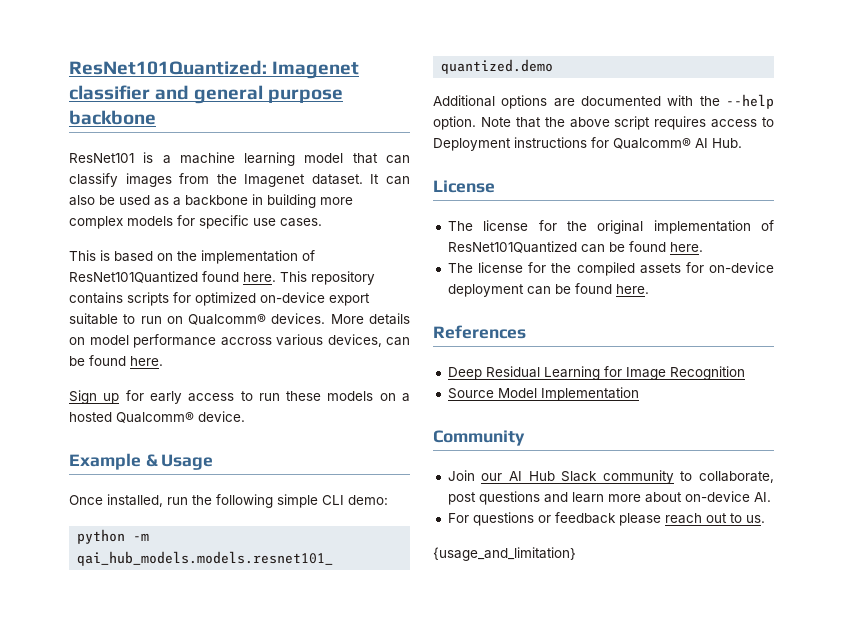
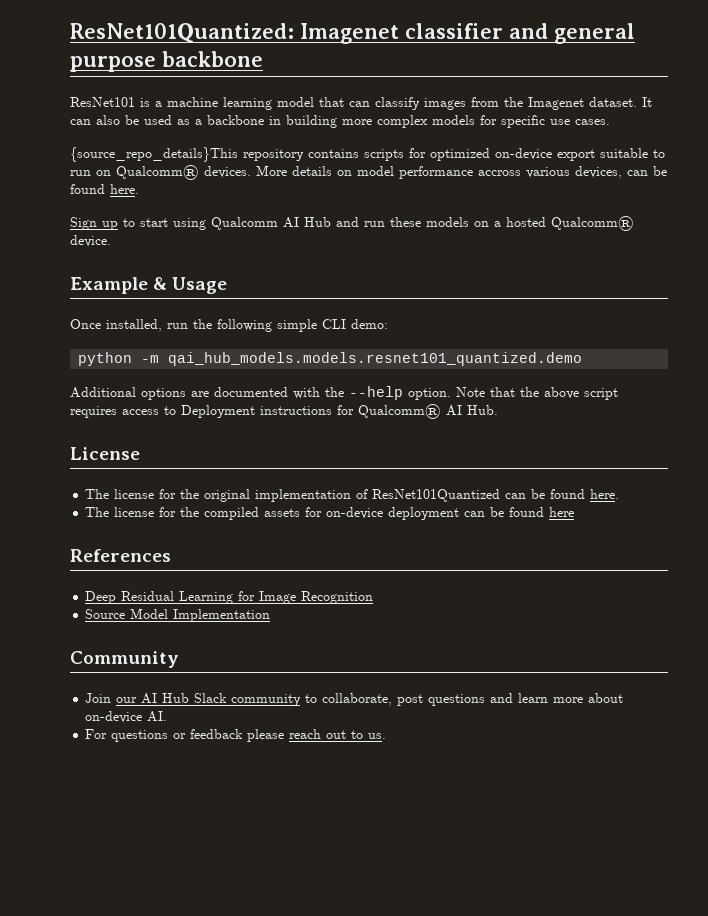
[69,250,315,264] [69,271,307,283] This is based on the implementation of ResNet101Quantized found here. This -> [70,147,238,162] {source_repo_details}This
[125,390,253,404] for early access to -> [123,217,359,230] to start using Qualcomm AI Hub and
[615,284,649,294] here. -> [549,507,575,517] here
[433,547,576,561] // {usage_and_limitation} -> (387, 736) none

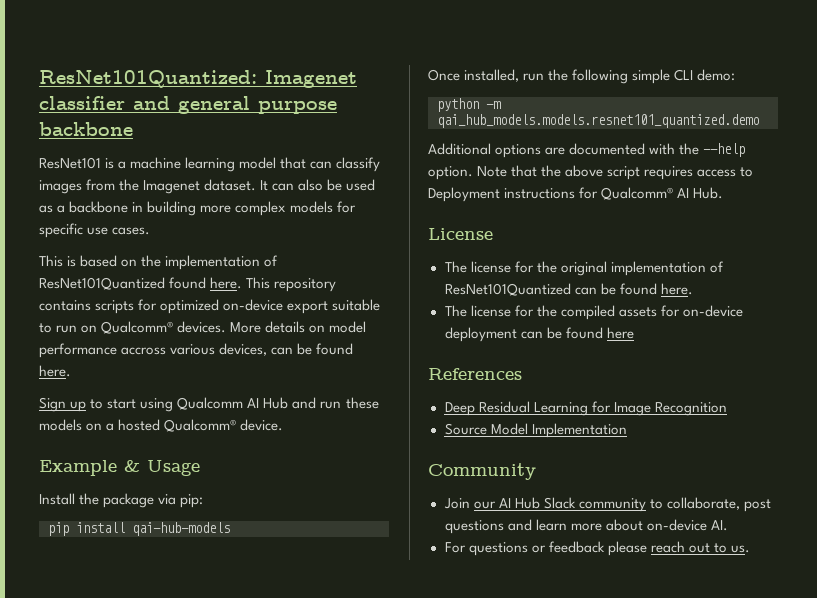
[70,147,238,162] {source_repo_details}This -> [39,255,279,270] [39,277,271,290] This is based on the implementation of ResNet101Quantized found here. This
(228, 285) none -> [39,493,204,508] [48,522,230,536] // Install the package via pip: // pip install qai-hub-models

